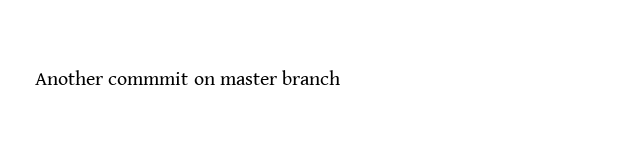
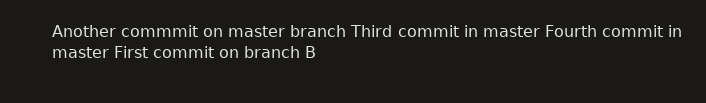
(341, 77) none -> [350,25,682,37] [52,46,316,58] Third commit in master Fourth commit in master First commit on branch B

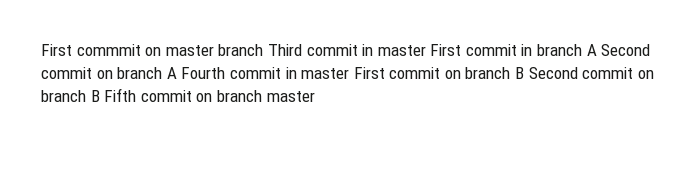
[52,25,116,37] Another -> [41,44,72,56] First
(540, 31) none -> [430,44,651,56] [41,67,177,79] First commit in branch A Second commit on branch A
(316, 52) none -> [528,67,654,79] [41,88,315,102] Second commit on branch B Fifth commit on branch master

